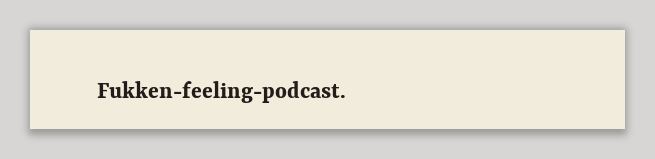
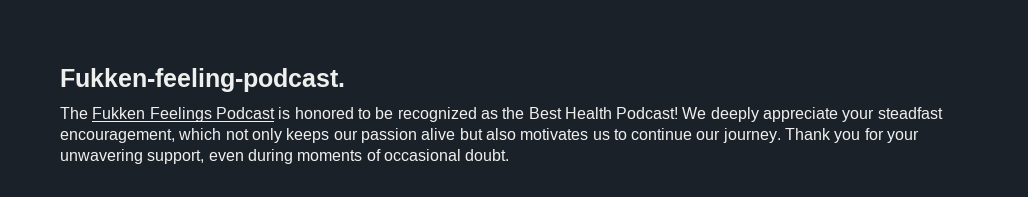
(346, 92) none -> [60,107,943,122] [60,128,920,143] [60,149,510,164] // The Fukken Feelings Podcast is honored to be recognized as the Best Health Podcast! We deeply appreciate your steadfast encouragement, which not only keeps our passion alive but also motivates us to continue our journey. Thank you for your unwavering support, even during moments of occasional doubt.

